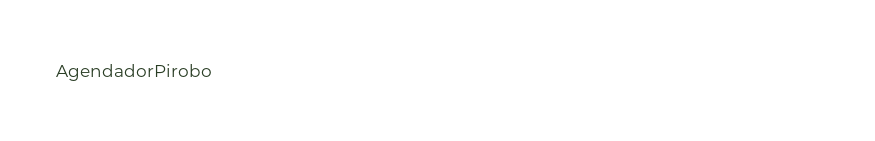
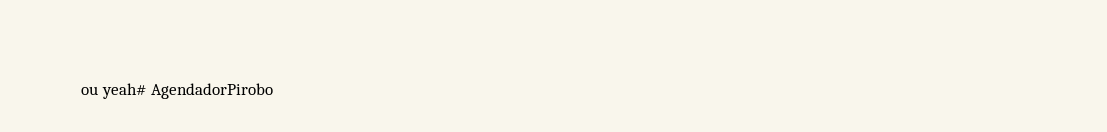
(56, 72) none -> [81,83,147,99] ou yeah#

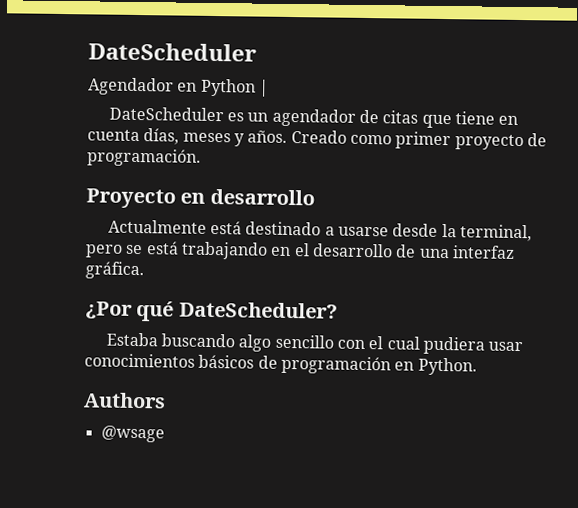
[81,83,274,99] ou yeah# AgendadorPirobo -> [88,42,257,62] [88,77,269,97] [108,106,519,129] [87,128,547,151] [87,148,201,167] [86,188,315,209] [107,219,532,242] [85,241,515,260] [85,261,144,280] [85,301,338,322] [105,332,524,355] [84,353,477,376] [83,392,166,409] [100,425,165,443] DateScheduler // Agendador en Python | // DateScheduler es un agendador de citas que tiene en cuenta días, meses y años. Creado como primer proyecto de programación. // Proyecto en desarrollo // Actualmente está destinado a usarse desde la terminal, pero se está trabajando en el desarrollo de una interfaz gráfica. // ¿Por qué DateScheduler? // Estaba buscando algo sencillo con el cual pudiera usar conocimientos básicos de programación en Python. // Authors // @wsage

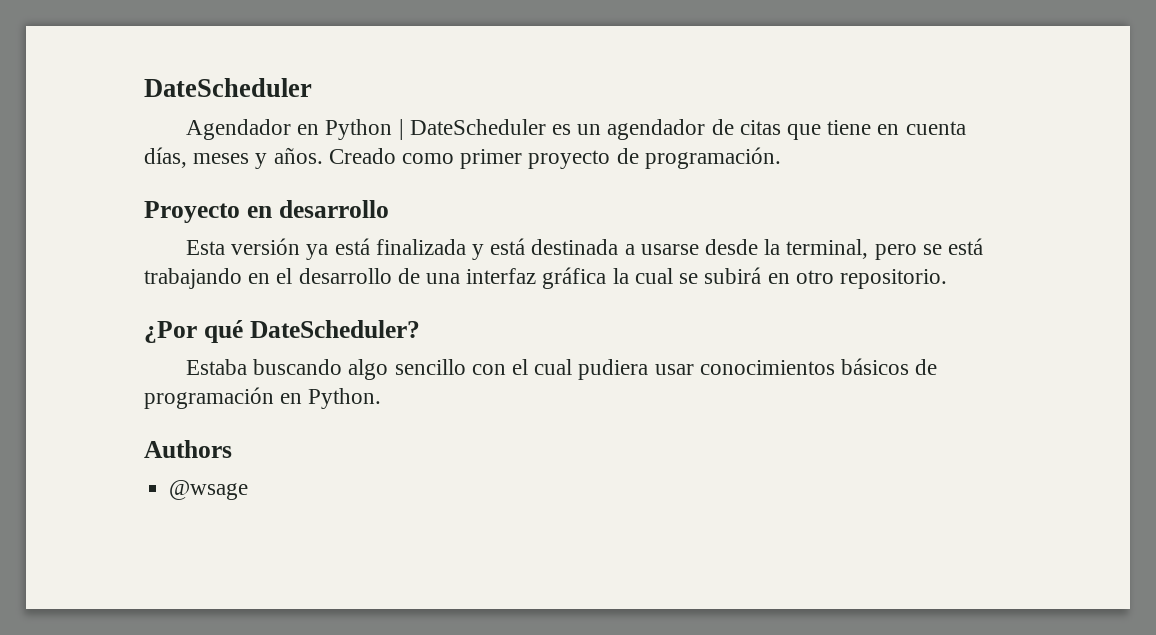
(269, 88) // -> (404, 129) none
[107,219,322,236] Actualmente está destinado -> [185,238,619,260] Esta versión ya está finalizada y está destinada
[85,261,144,280] gráfica. -> [542,267,947,289] gráfica la cual se subirá en otro repositorio.

